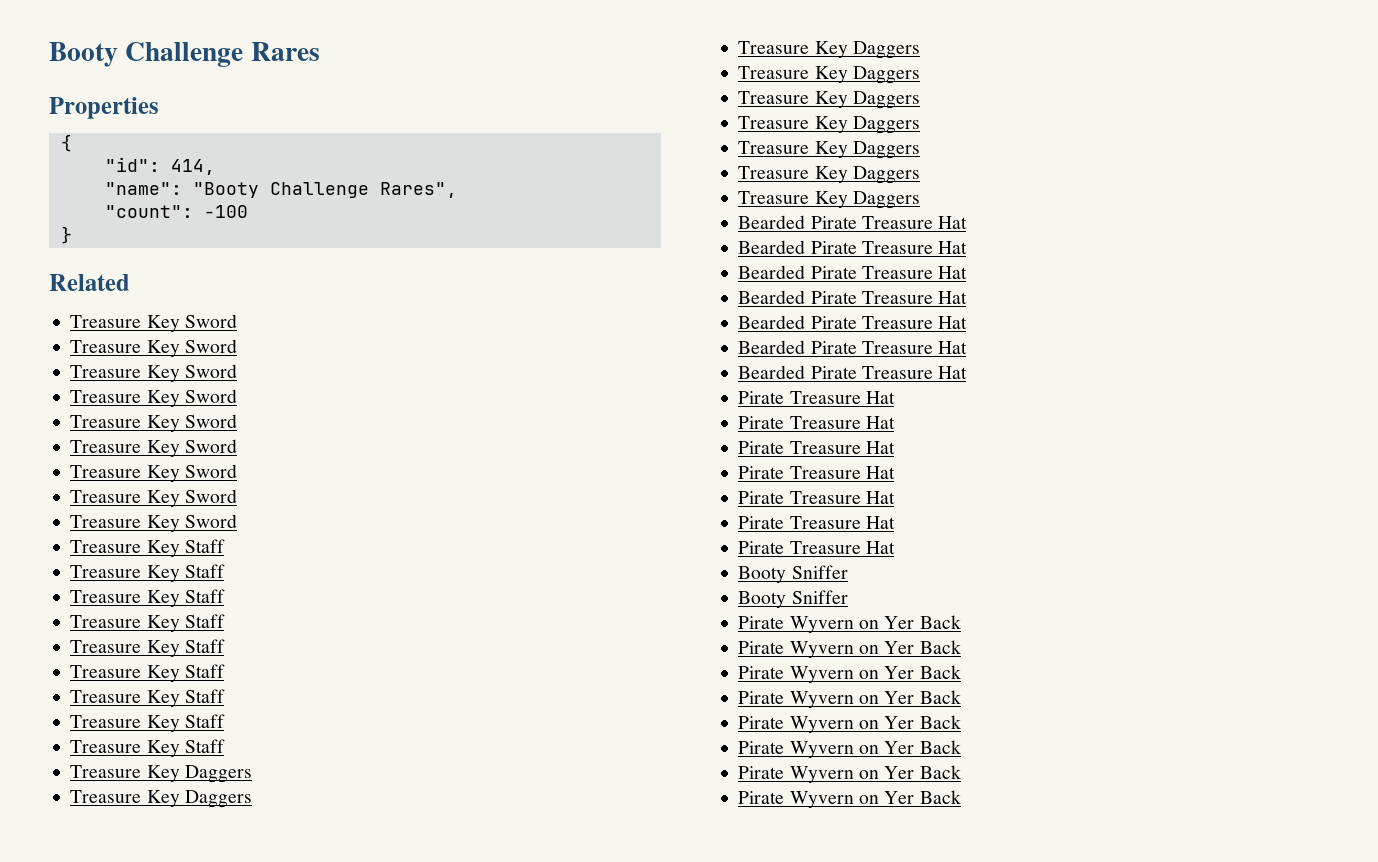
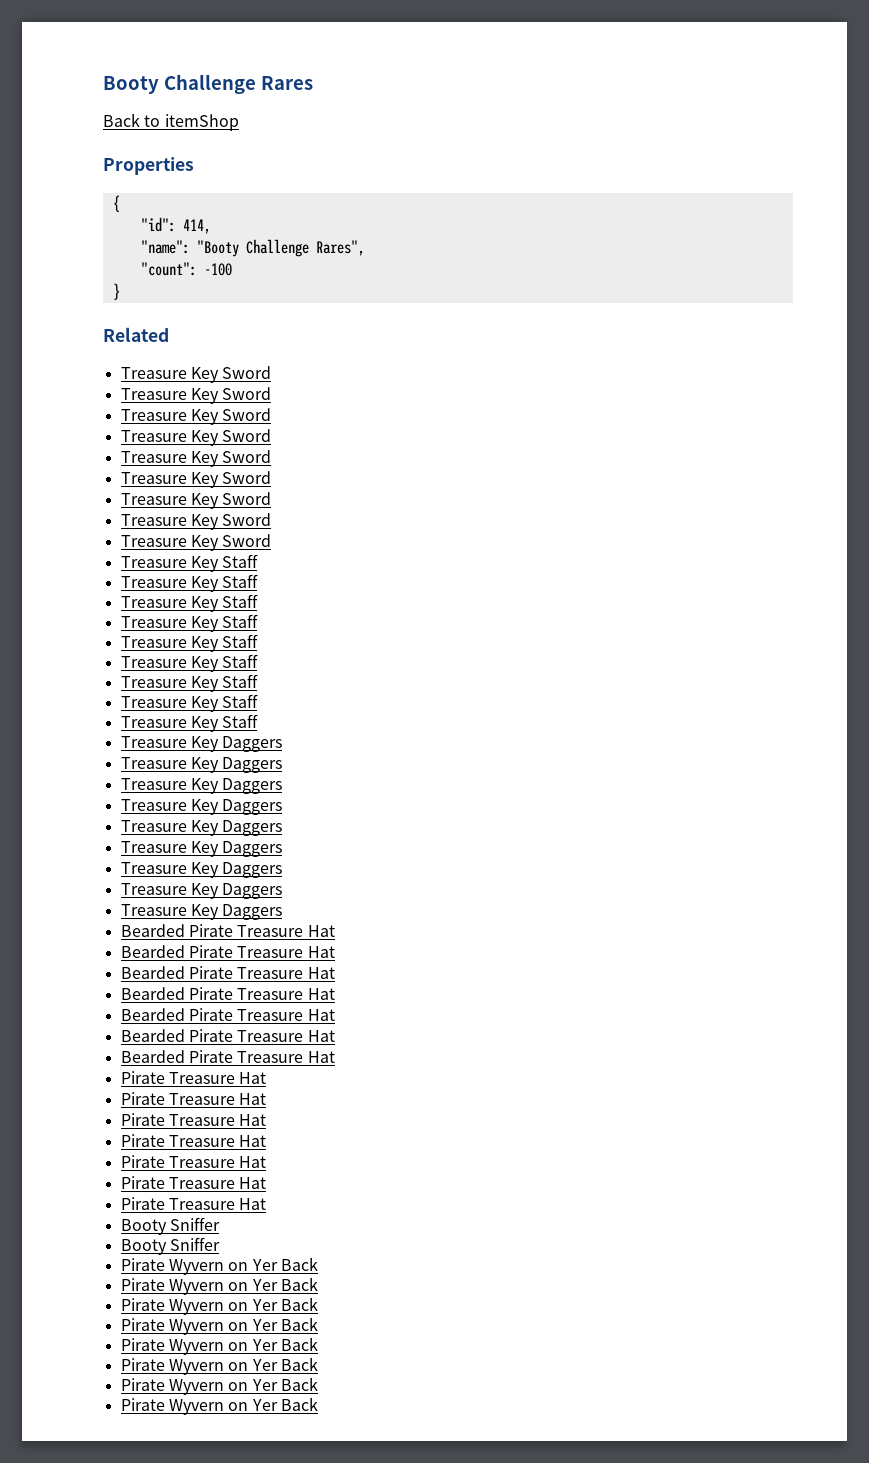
(320, 51) none -> [103,113,239,131] // Back to itemShop

